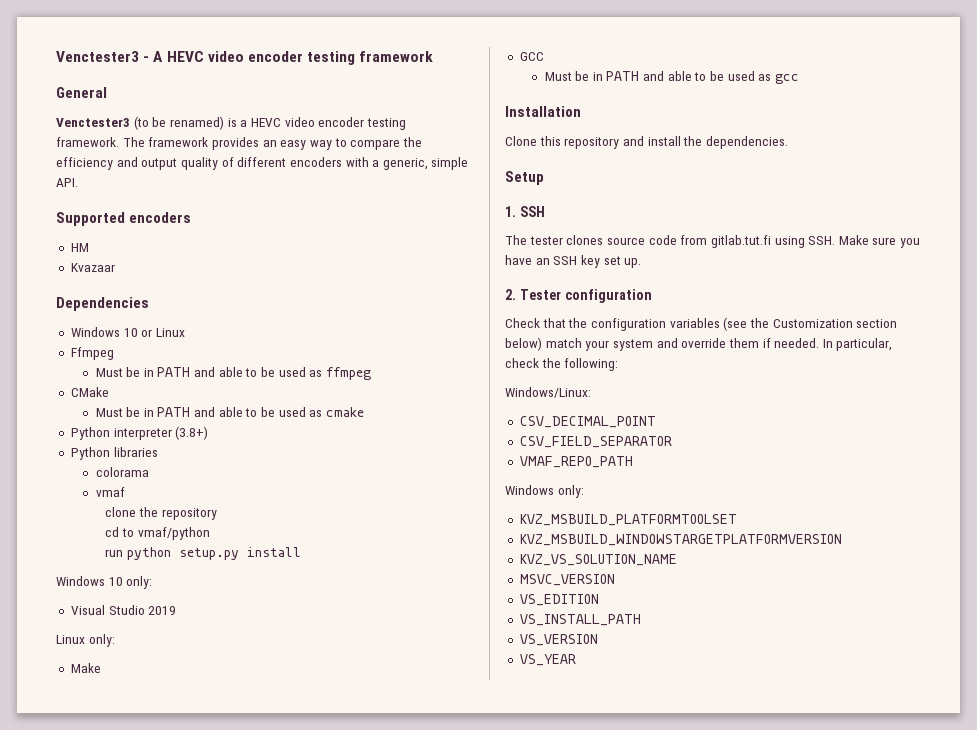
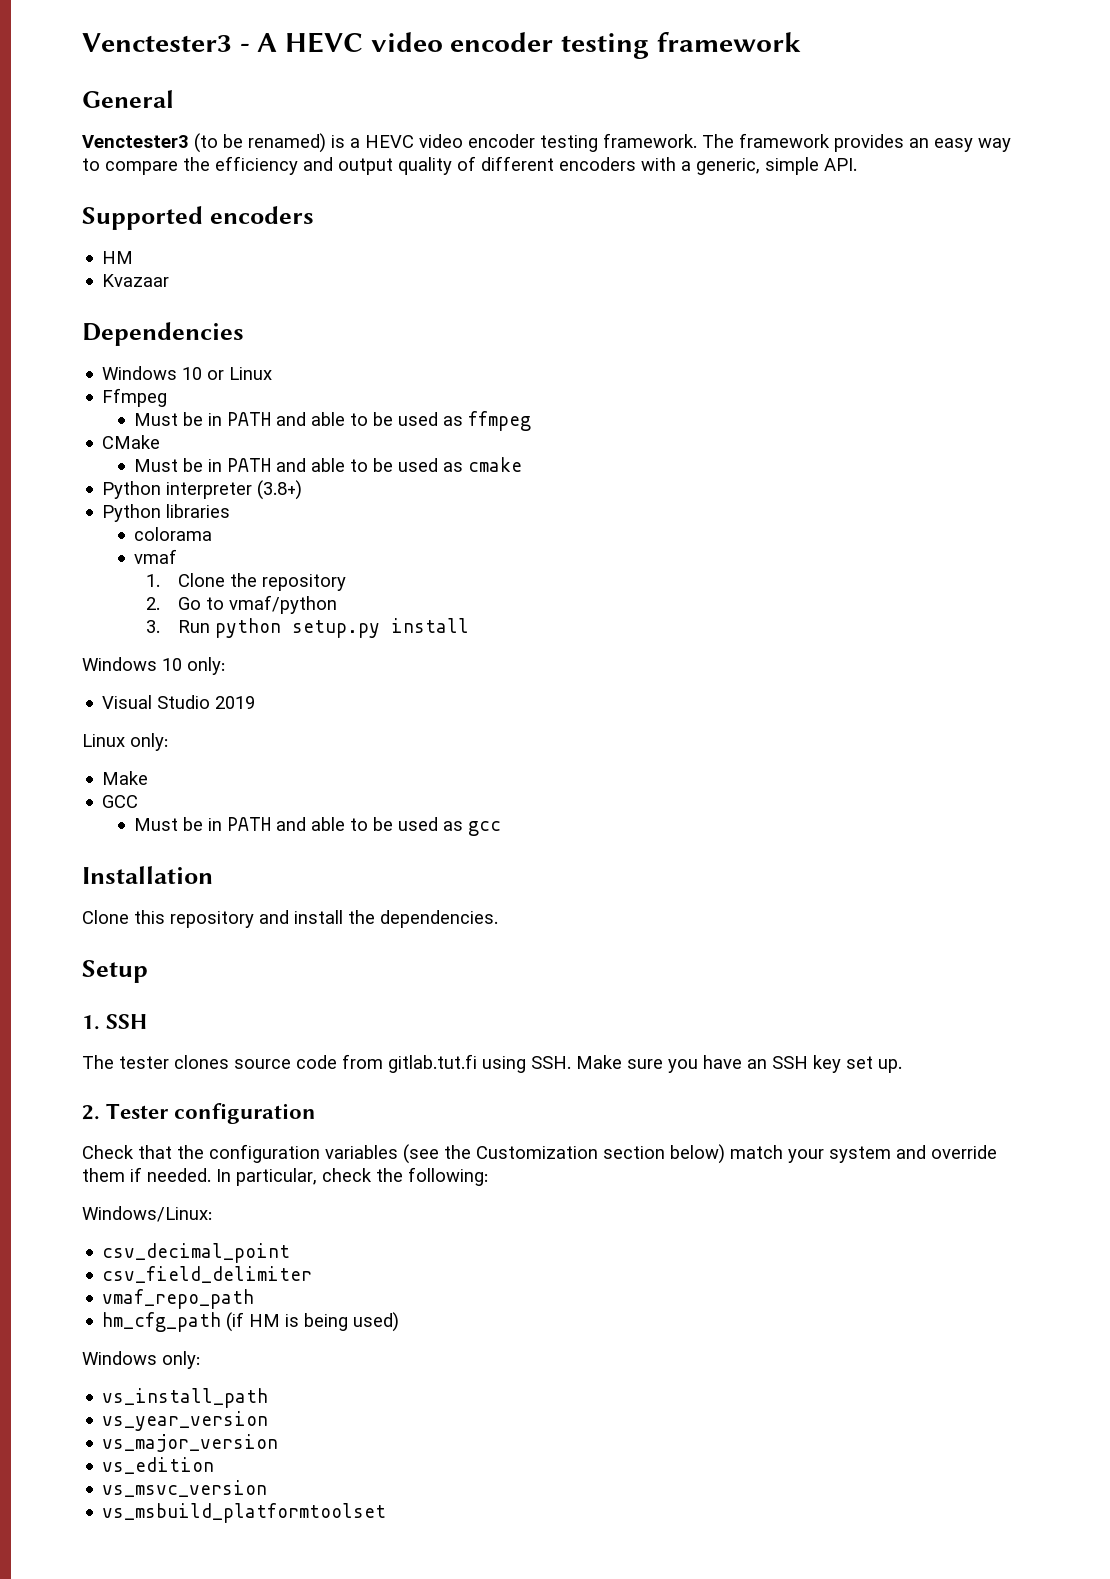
[105,507,137,517] clone -> [146,573,226,587] 1. Clone
[105,527,120,537] cd -> [146,597,202,610] 2. Go
[105,549,124,557] run -> [146,620,211,633] 3. Run
[519,416,656,428] [519,436,672,448] [519,456,633,468] [505,485,584,498] [519,514,737,526] [519,534,842,546] [519,554,677,566] [519,574,615,586] [519,594,599,606] [519,614,641,626] [519,634,598,646] [519,654,576,666] CSV_DECIMAL_POINT // CSV_FIELD_SEPARATOR // VMAF_REPO_PATH // Windows only: // KVZ_MSBUILD_PLATFORMTOOLSET // KVZ_MSBUILD_WINDOWSTARGETPLATFORMVERSION // KVZ_VS_SOLUTION_NAME // MSVC_VERSION // VS_EDITION // VS_INSTALL_PATH // VS_VERSION // VS_YEAR -> [102,1243,291,1263] [102,1266,313,1283] [102,1289,255,1309] [102,1312,400,1332] [82,1351,200,1369] [102,1388,269,1408] [102,1411,269,1431] [102,1434,279,1452] [102,1457,215,1474] [102,1480,268,1497] [102,1503,387,1523] csv_decimal_point // csv_field_delimiter // vmaf_repo_path // hm_cfg_path (if HM is being used) // Windows only: // vs_install_path // vs_year_version // vs_major_version // vs_edition // vs_msvc_version // vs_msbuild_platformtoolset

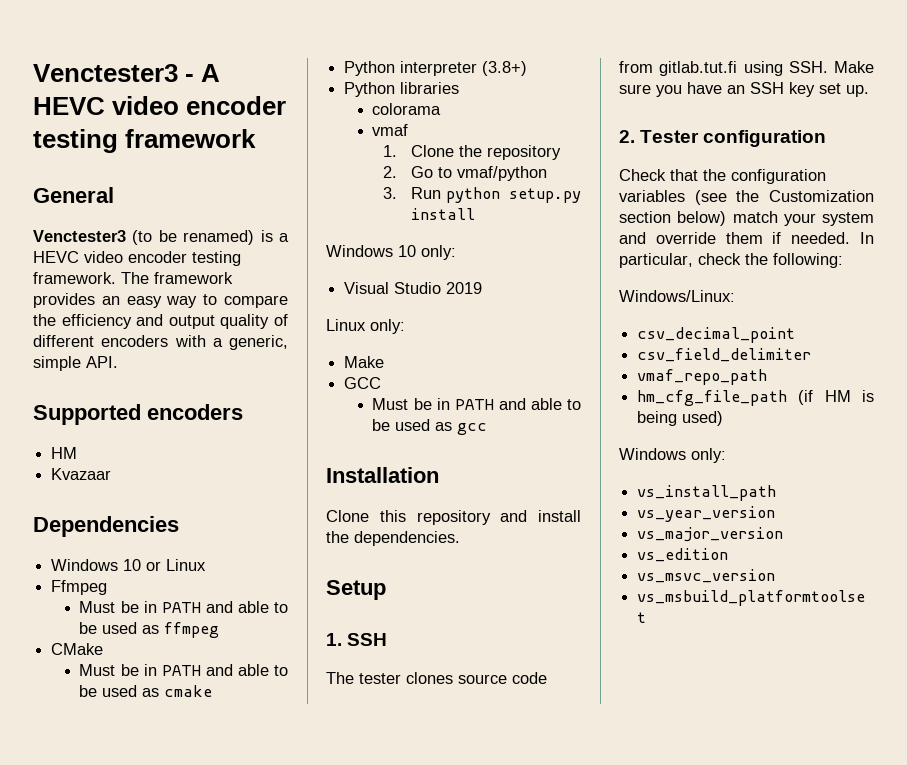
[102,1312,222,1332] hm_cfg_path -> [637,390,788,406] hm_cfg_file_path

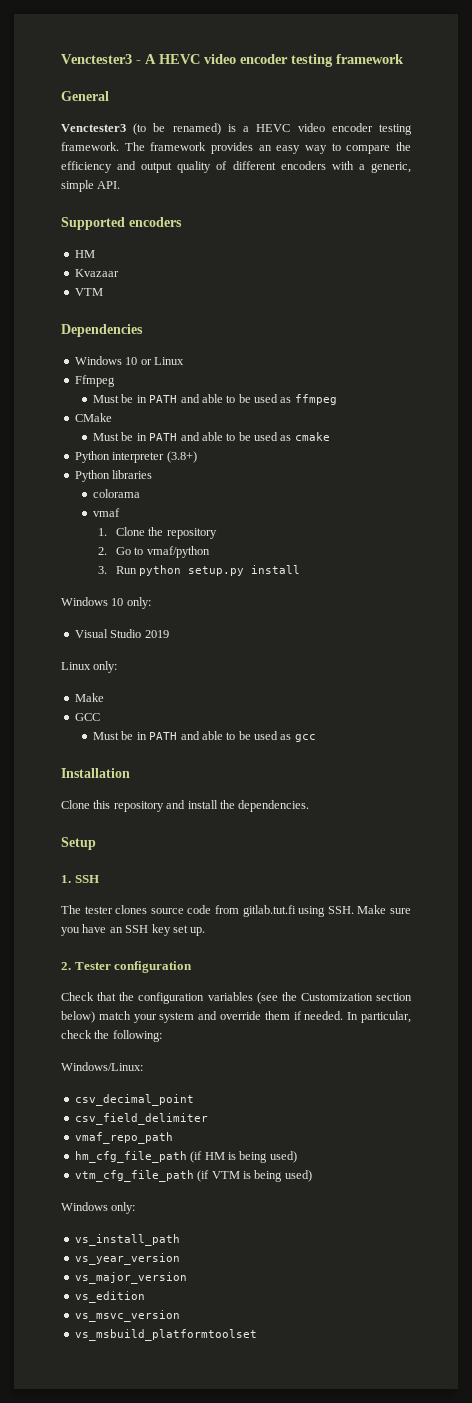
(112, 474) none -> [74,288,103,296] // VTM
(724, 418) none -> [74,1170,312,1182] // vtm_cfg_file_path (if VTM is being used)

